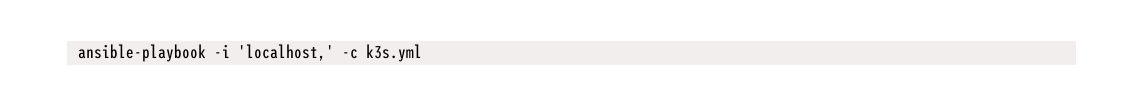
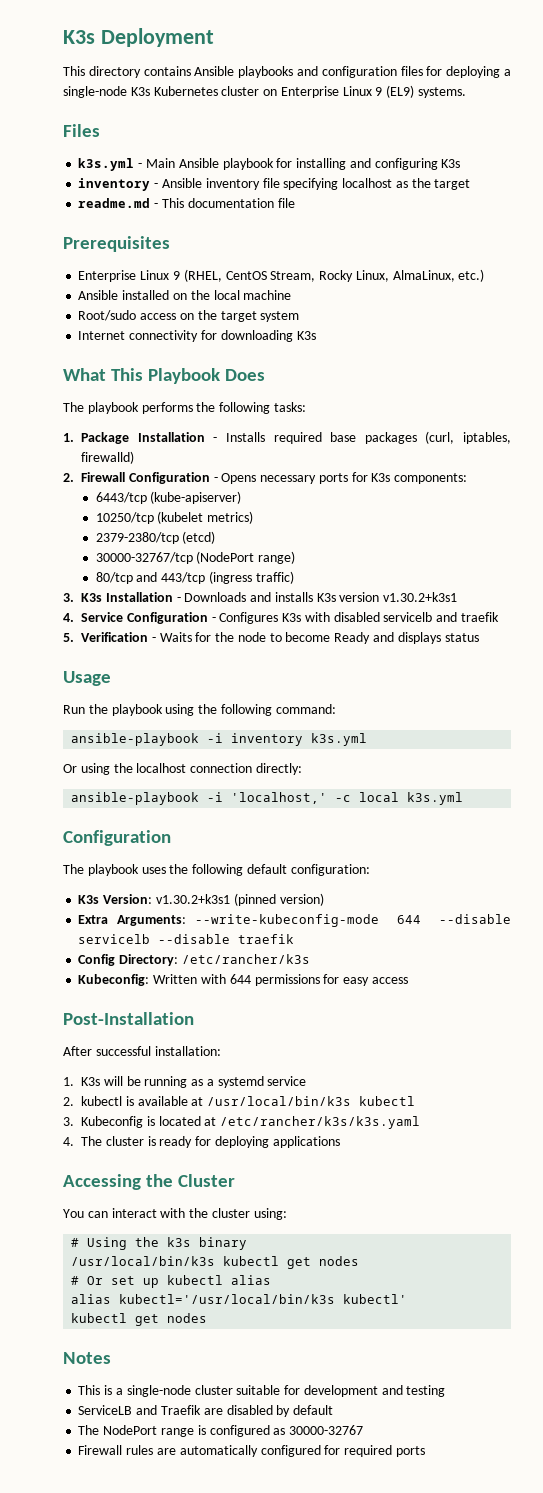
(77, 53) none -> [63,28,214,47] [63,66,512,78] [63,85,467,98] [63,124,100,137] [78,158,461,171] [78,178,471,191] [78,198,295,208] [63,236,170,252] [78,269,485,282] [78,290,292,300] [78,310,300,322] [78,330,316,342] [63,368,266,384] [63,402,306,414] [63,431,511,444] [81,451,134,464] [63,472,468,484] [95,491,242,504] [95,511,254,524] [95,531,216,544] [95,551,296,564] [95,571,294,584] [63,592,458,602] [63,612,500,624] [63,632,479,644] [63,671,111,686] [63,704,336,716] [71,733,368,746] [63,763,302,775] K3s Deployment // This directory contains Ansible playbooks and configuration files for deploying a single-node K3s Kubernetes cluster on Enterprise Linux 9 (EL9) systems. // Files // k3s.yml - Main Ansible playbook for installing and configuring K3s // inventory - Ansible inventory file specifying localhost as the target // readme.md - This documentation file // Prerequisites // Enterprise Linux 9 (RHEL, CentOS Stream, Rocky Linux, AlmaLinux, etc.) // Ansible installed on the local machine // Root/sudo access on the target system // Internet connectivity for downloading K3s // What This Playbook Does // The playbook performs the following tasks: // 1. Package Installation - Installs required base packages (curl, iptables, firewalld) // 2. Firewall Configuration - Opens necessary ports for K3s components: // 6443/tcp (kube-apiserver) // 10250/tcp (kubelet metrics) // 2379-2380/tcp (etcd) // 30000-32767/tcp (NodePort range) // 80/tcp and 443/tcp (ingress traffic) // 3. K3s Installation - Downloads and installs K3s version v1.30.2+k3s1 // 4. Service Configuration - Configures K3s with disabled servicelb and traefik // 5. Verification - Waits for the node to become Ready and displays status // Usage // Run the playbook using the following command: // ansible-playbook -i inventory k3s.yml // Or using the localhost connection directly: //
[365,44,422,62] k3s.yml -> [359,792,464,805] [63,830,171,846] [63,864,370,876] [78,893,324,906] [78,914,512,927] [78,934,295,944] [78,954,310,966] [78,974,408,986] [63,1012,194,1025] [63,1046,221,1056] [63,1076,307,1088] [63,1096,416,1106] [63,1116,421,1129] [63,1136,340,1148] [63,1174,236,1190] [63,1208,287,1220] [71,1237,248,1250] [71,1256,360,1269] [71,1275,272,1288] [71,1294,408,1304] [71,1313,208,1326] [63,1352,111,1364] [78,1385,446,1397] [78,1405,334,1417] [78,1425,364,1437] [78,1445,425,1457] local k3s.yml // Configuration // The playbook uses the following default configuration: // K3s Version: v1.30.2+k3s1 (pinned version) // Extra Arguments: --write-kubeconfig-mode 644 --disable servicelb --disable traefik // Config Directory: /etc/rancher/k3s // Kubeconfig: Written with 644 permissions for easy access // Post-Installation // After successful installation: // 1. K3s will be running as a systemd service // 2. kubectl is available at /usr/local/bin/k3s kubectl // 3. Kubeconfig is located at /etc/rancher/k3s/k3s.yaml // 4. The cluster is ready for deploying applications // Accessing the Cluster // You can interact with the cluster using: // # Using the k3s binary // /usr/local/bin/k3s kubectl get nodes // # Or set up kubectl alias // alias kubectl='/usr/local/bin/k3s kubectl' // kubectl get nodes // Notes // This is a single-node cluster suitable for development and testing // ServiceLB and Traefik are disabled by default // The NodePort range is configured as 30000-32767 // Firewall rules are automatically configured for required ports

